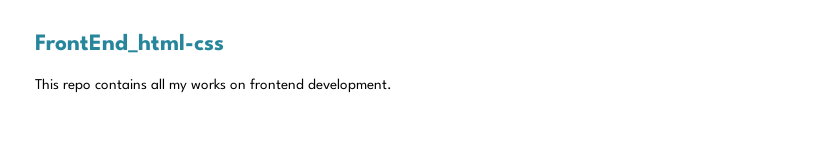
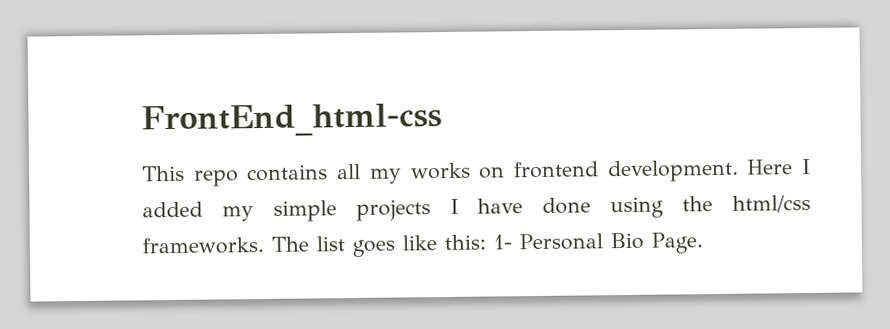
(393, 85) none -> [746,158,811,175] [142,194,812,222] [142,232,703,258] Here I added my simple projects I have done using the html/css frameworks. The list goes like this: 1- Personal Bio Page.

